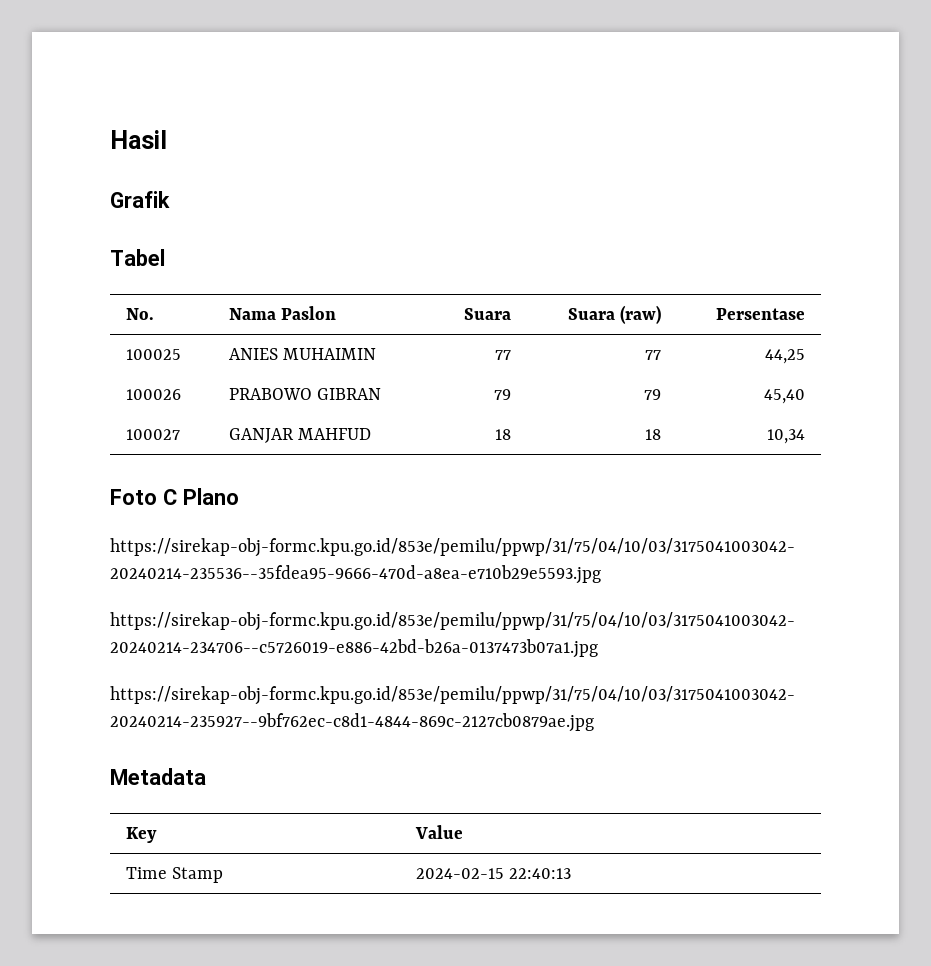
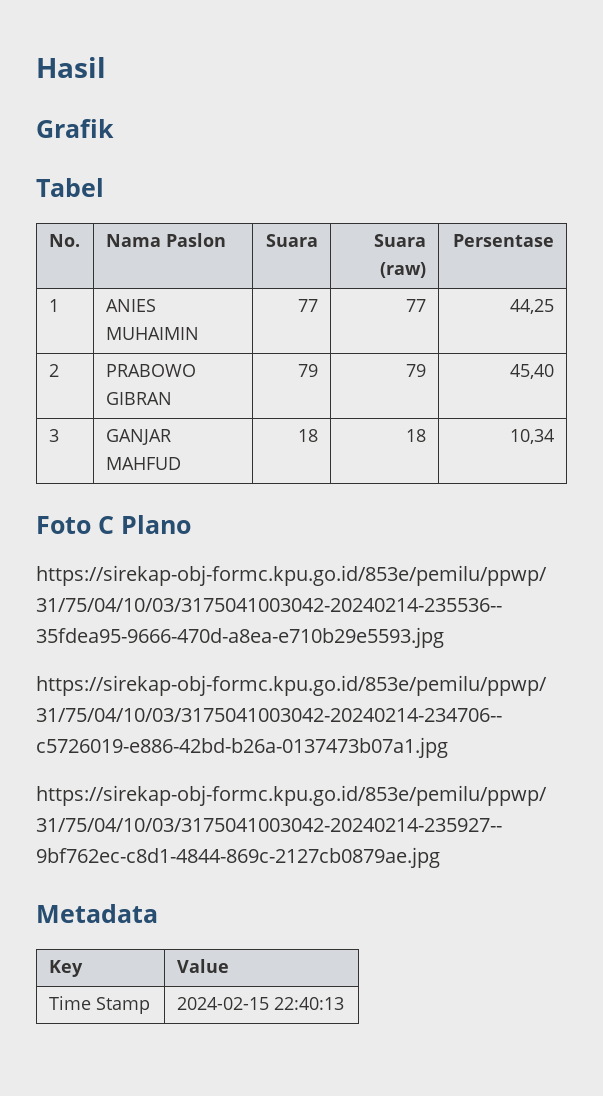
[125,349,181,360] 100025 -> [48,299,59,312] 1
[125,389,181,400] 100026 -> [48,364,59,377] 2
[125,429,180,440] 100027 -> [48,429,59,442] 3

